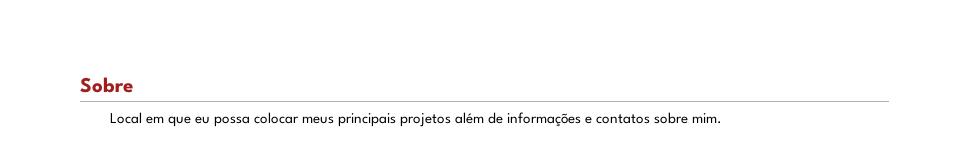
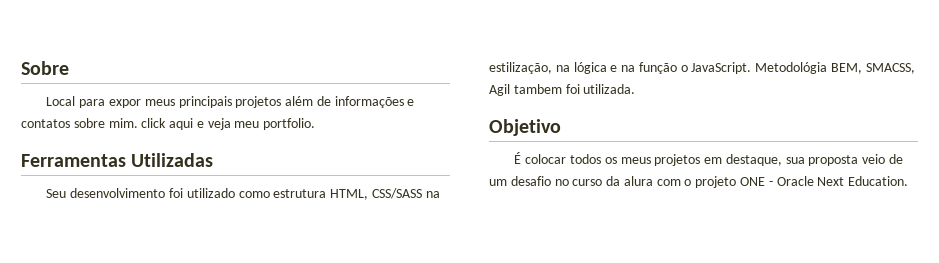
[145,112,299,127] em que eu possa colocar -> [79,99,141,108] para expor
(723, 118) none -> [141,118,316,130] [21,153,214,167] [46,188,440,200] [489,62,915,74] [489,84,636,96] [489,119,561,136] [514,152,903,166] [489,176,909,188] click aqui e veja meu portfolio. // Ferramentas Utilizadas // Seu desenvolvimento foi utilizado como estrutura HTML, CSS/SASS na estilização, na lógica e na função o JavaScript. Metodológia BEM, SMACSS, Agil tambem foi utilizada. // Objetivo // É colocar todos os meus projetos em destaque, sua proposta veio de um desafio no curso da alura com o projeto ONE - Oracle Next Education.

